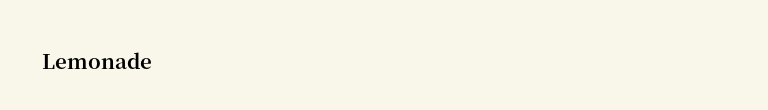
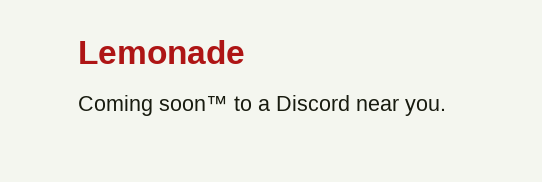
(152, 60) none -> [78,95,446,116] // Coming soon™ to a Discord near you.

